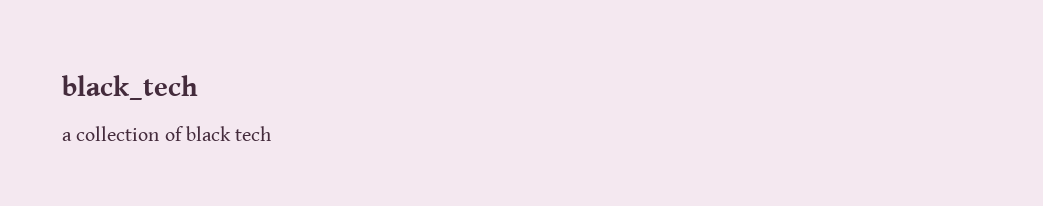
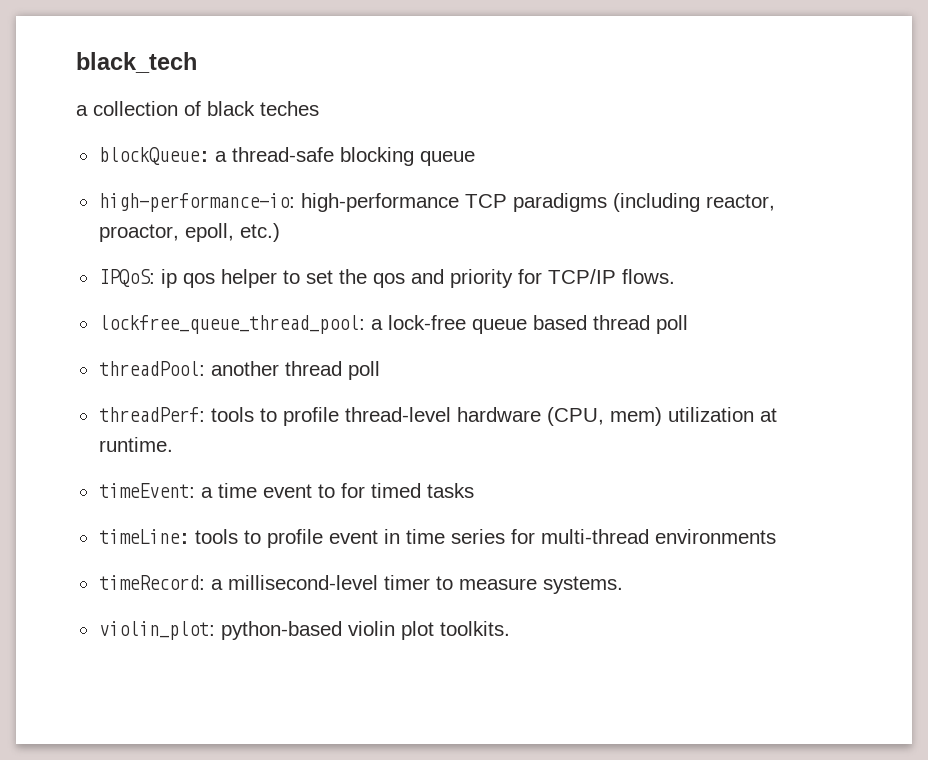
[235,126,272,141] tech -> [260,101,319,116] [98,147,475,166] [98,193,775,212] [98,223,280,242] [98,269,675,288] [98,315,688,334] [98,361,380,380] [98,407,777,426] [98,437,173,452] [98,483,474,498] [98,529,776,548] [98,575,623,594] [98,621,510,640] teches // blockQueue: a thread-safe blocking queue // high-performance-io: high-performance TCP paradigms (including reactor, proactor, epoll, etc.) // IPQoS: ip qos helper to set the qos and priority for TCP/IP flows. // lockfree_queue_thread_pool: a lock-free queue based thread poll // threadPool: another thread poll // threadPerf: tools to profile thread-level hardware (CPU, mem) utilization at runtime. // timeEvent: a time event to for timed tasks // timeLine: tools to profile event in time series for multi-thread environments // timeRecord: a millisecond-level timer to measure systems. // violin_plot: python-based violin plot toolkits.

